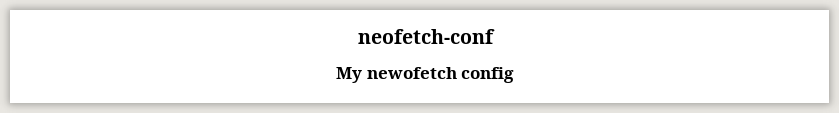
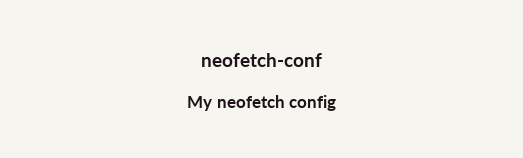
[366,67,457,79] newofetch -> [216,95,285,108] neofetch

